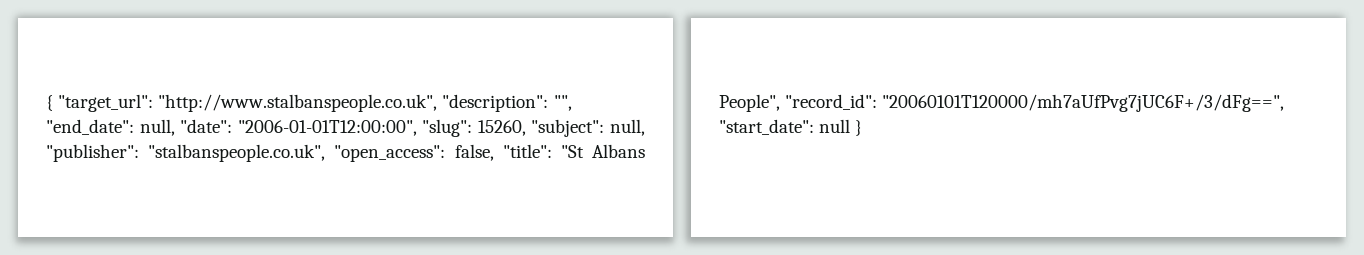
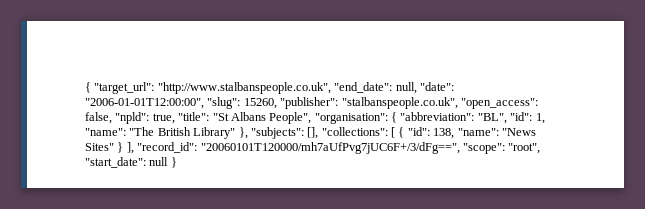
[442,94,572,112] "description": "", -> (331, 88) none
[531,119,645,137] "subject": null, -> (277, 103) none
(494, 152) none -> [115,112,175,124] "npld": true,
[785,94,1285,112] "record_id": "20060101T120000/mh7aUfPvg7jUC6F+/3/dFg==", -> [314,112,545,124] [85,127,536,139] [85,142,541,154] "organisation": { "abbreviation": "BL", "id": 1, "name": "The British Library" }, "subjects": [], "collections": [ { "id": 138, "name": "News Sites" } ], "record_id": "20060101T120000/mh7aUfPvg7jUC6F+/3/dFg==", "scope": "root",

